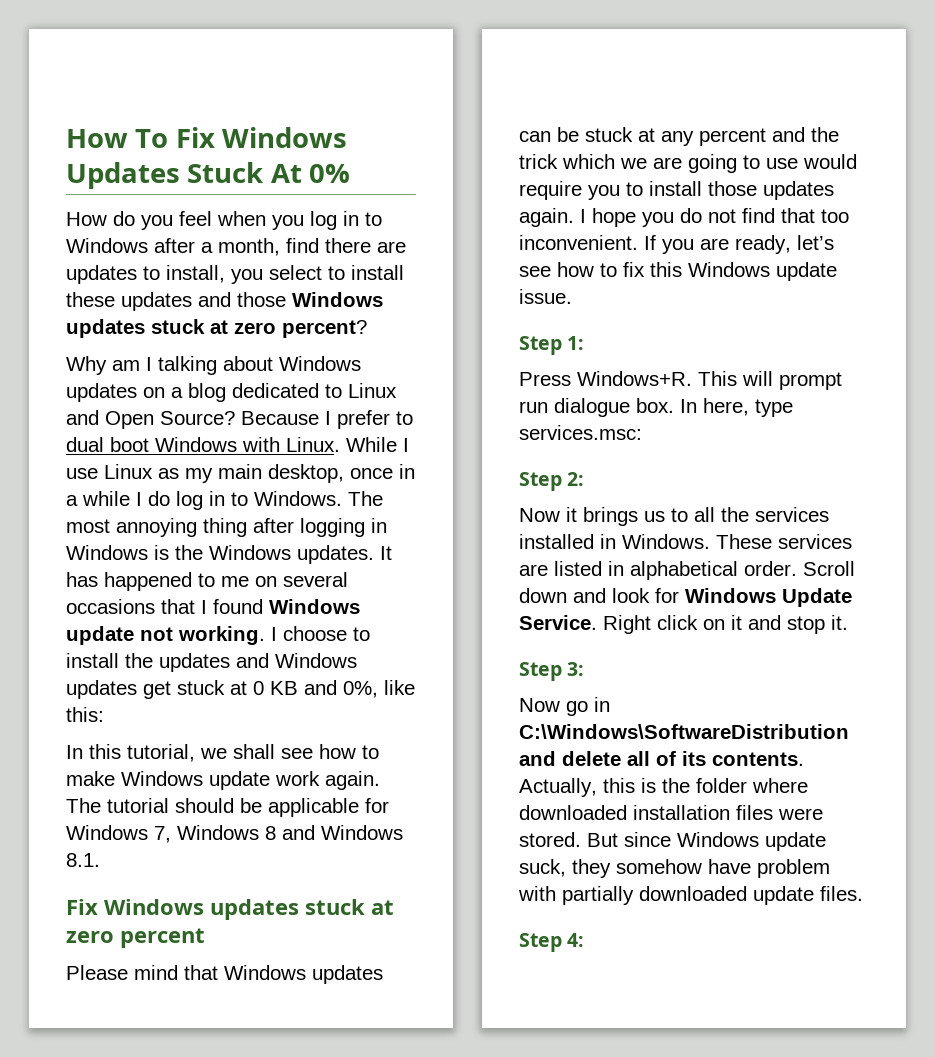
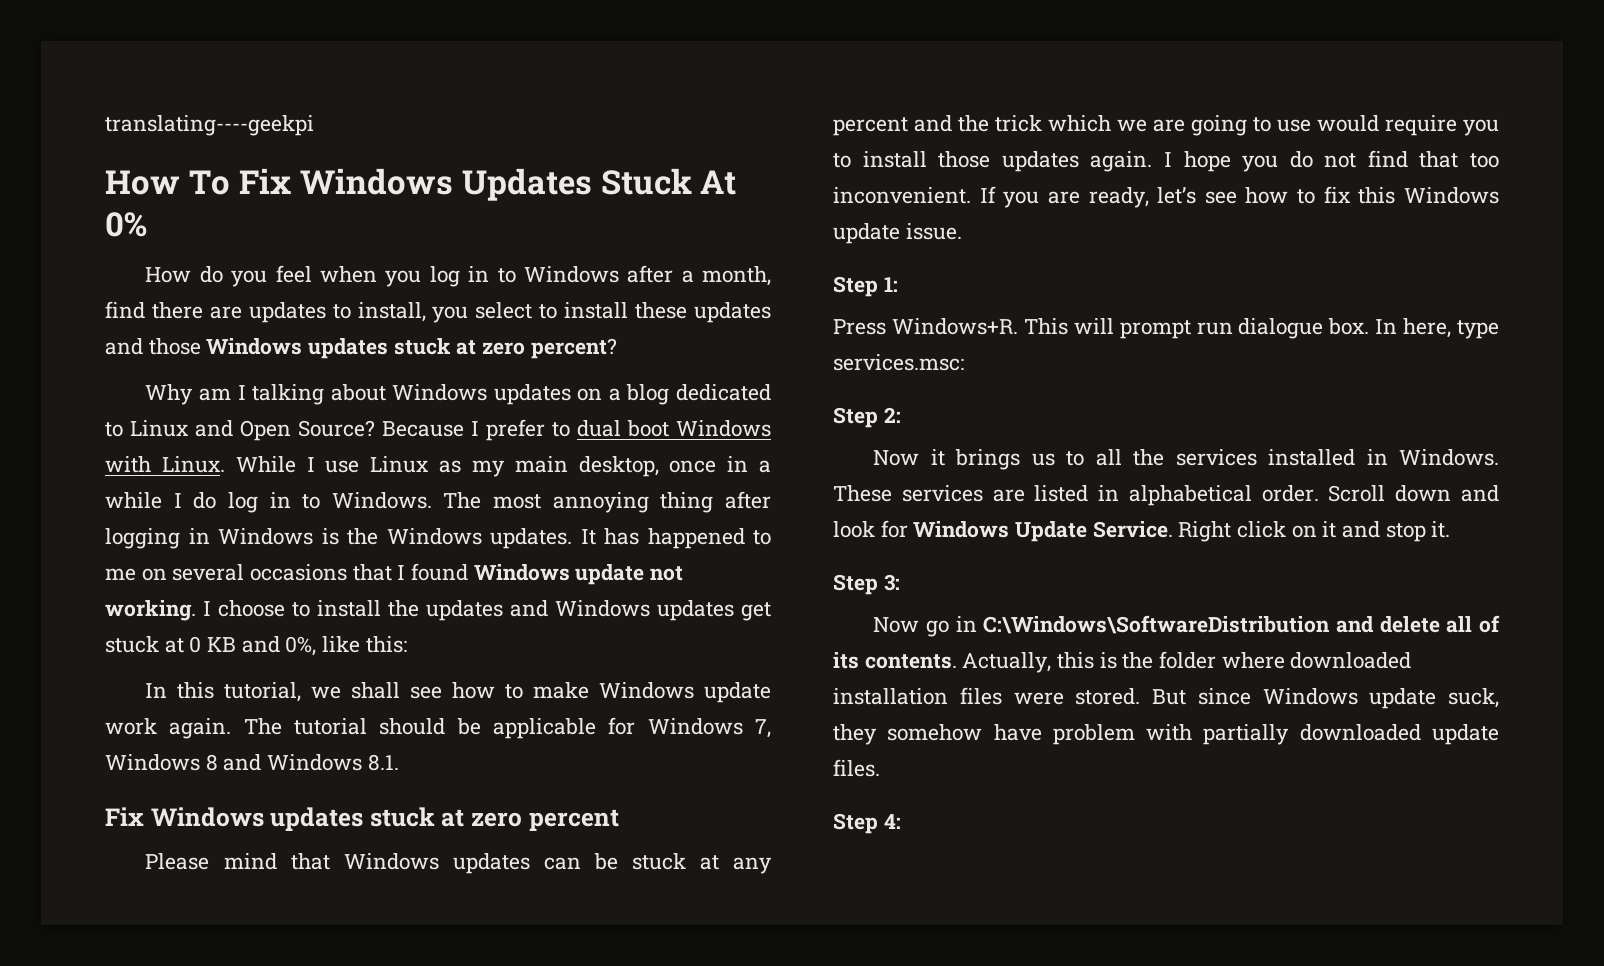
(66, 138) none -> [105,115,314,136] translating----geekpi //

